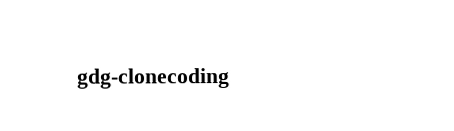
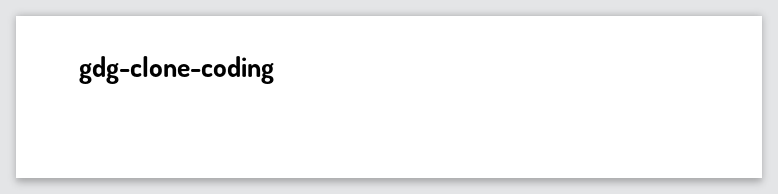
[77,67,230,89] gdg-clonecoding -> [79,56,274,84] gdg-clone-coding

